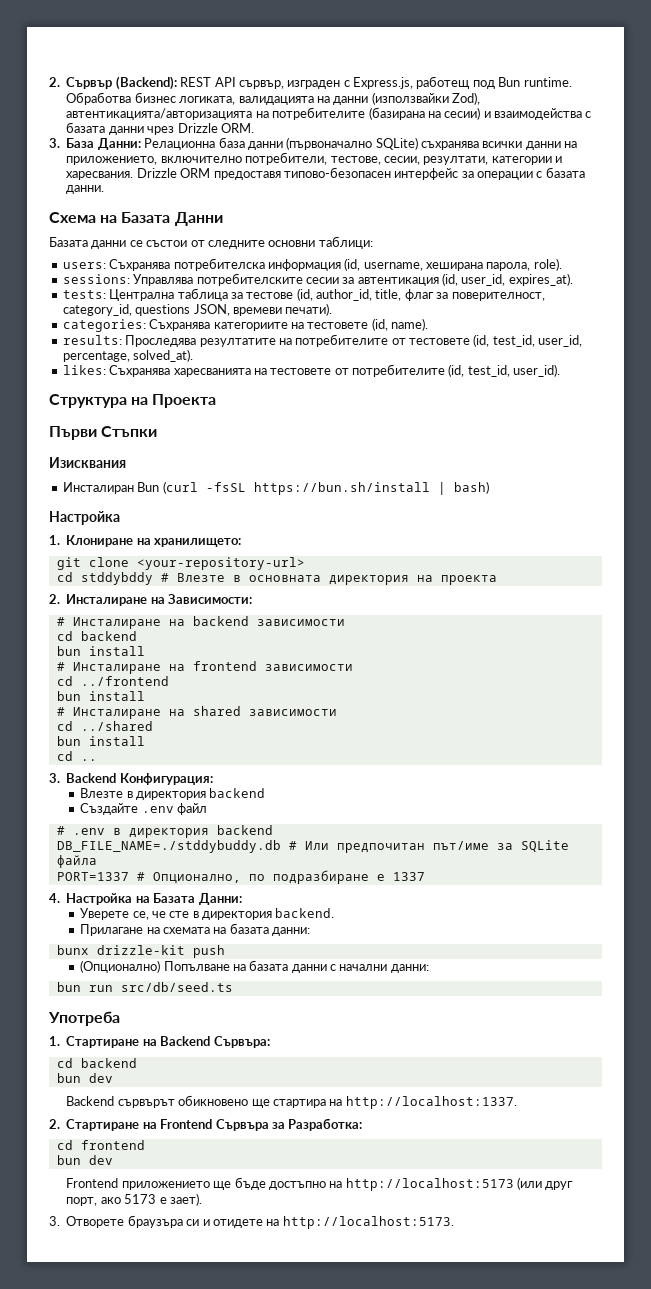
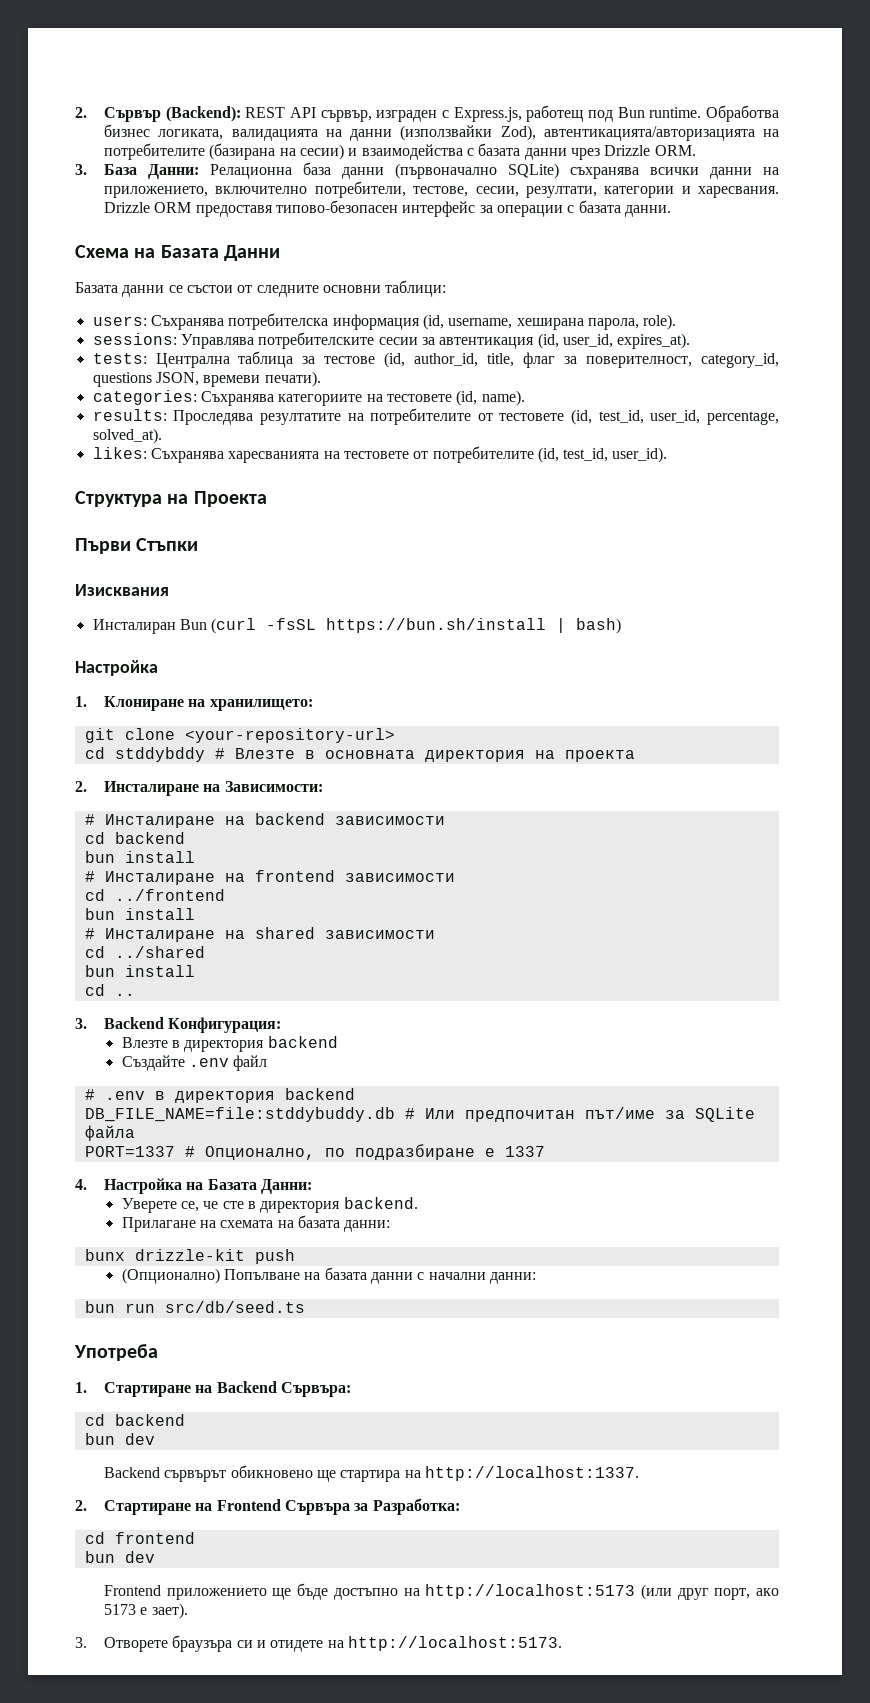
[56,840,281,853] DB_FILE_NAME=./stddybuddy.db -> [84,1107,395,1122] DB_FILE_NAME=file:stddybuddy.db

